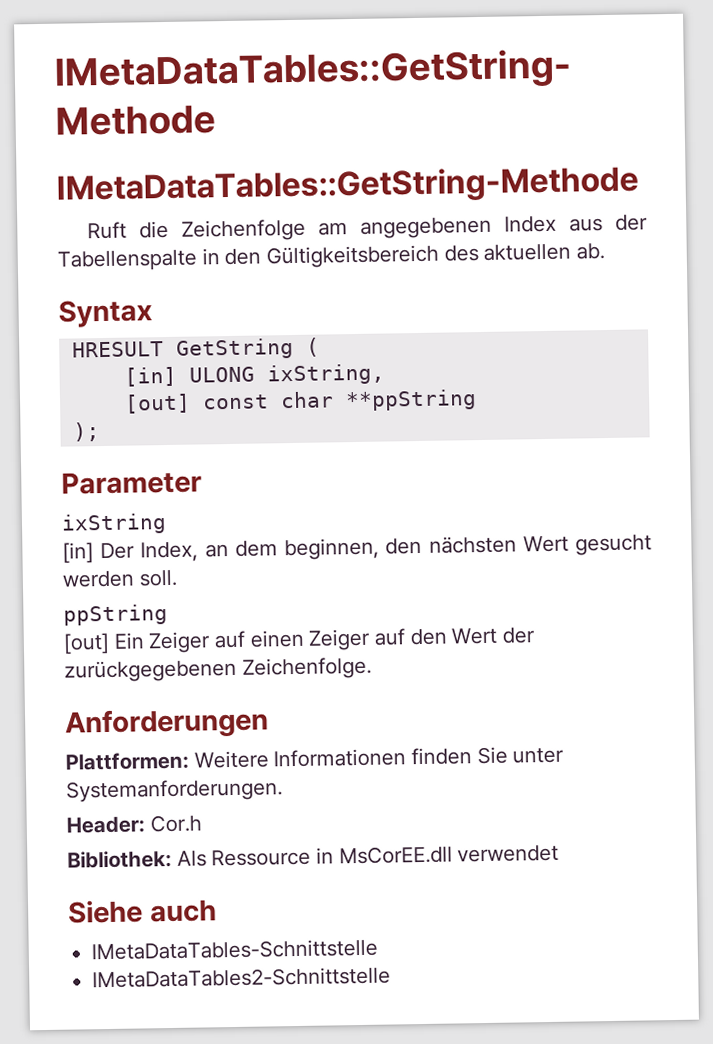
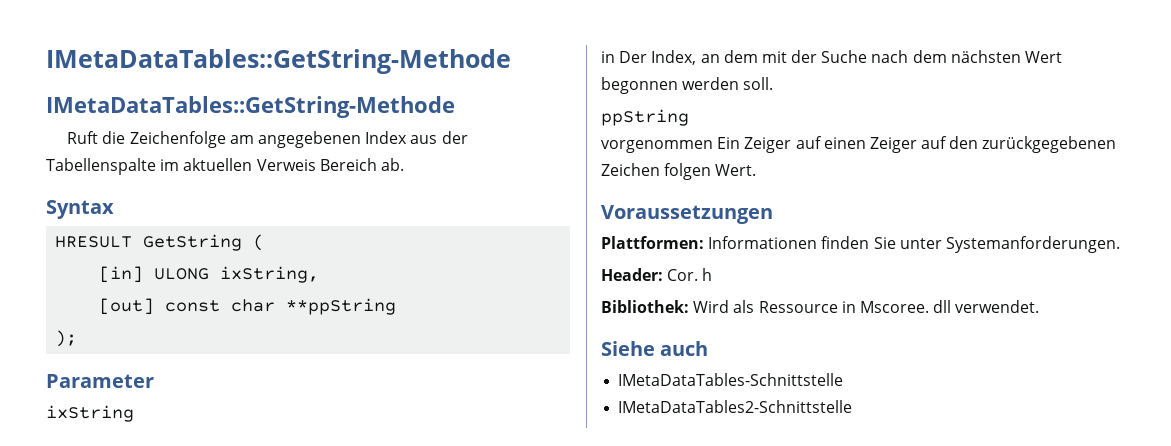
[201,243,572,269] in den Gültigkeitsbereich des aktuellen -> [160,158,377,171] im aktuellen Verweis Bereich
[62,542,94,564] [in] -> [601,51,615,63] in
[284,537,423,561] beginnen, den -> [761,50,947,63] mit der Suche nach dem
[575,534,652,556] gesucht -> [601,77,678,94] begonnen
[63,632,110,655] [out] -> [601,140,713,153] vorgenommen
[451,627,536,645] [64,656,372,683] [64,707,269,739] Wert der zurückgegebenen Zeichenfolge. // Anforderungen -> [982,136,1117,153] [601,163,757,180] [601,205,773,224] zurückgegebenen Zeichen folgen Wert. // Voraussetzungen
[193,750,269,769] Weitere -> (704, 242) none
[149,814,202,833] Cor.h -> [667,268,713,281] Cor. h
[176,844,560,867] Als Ressource in MsCorEE.dll verwendet -> [693,300,1040,313] Wird als Ressource in Mscoree. dll verwendet.

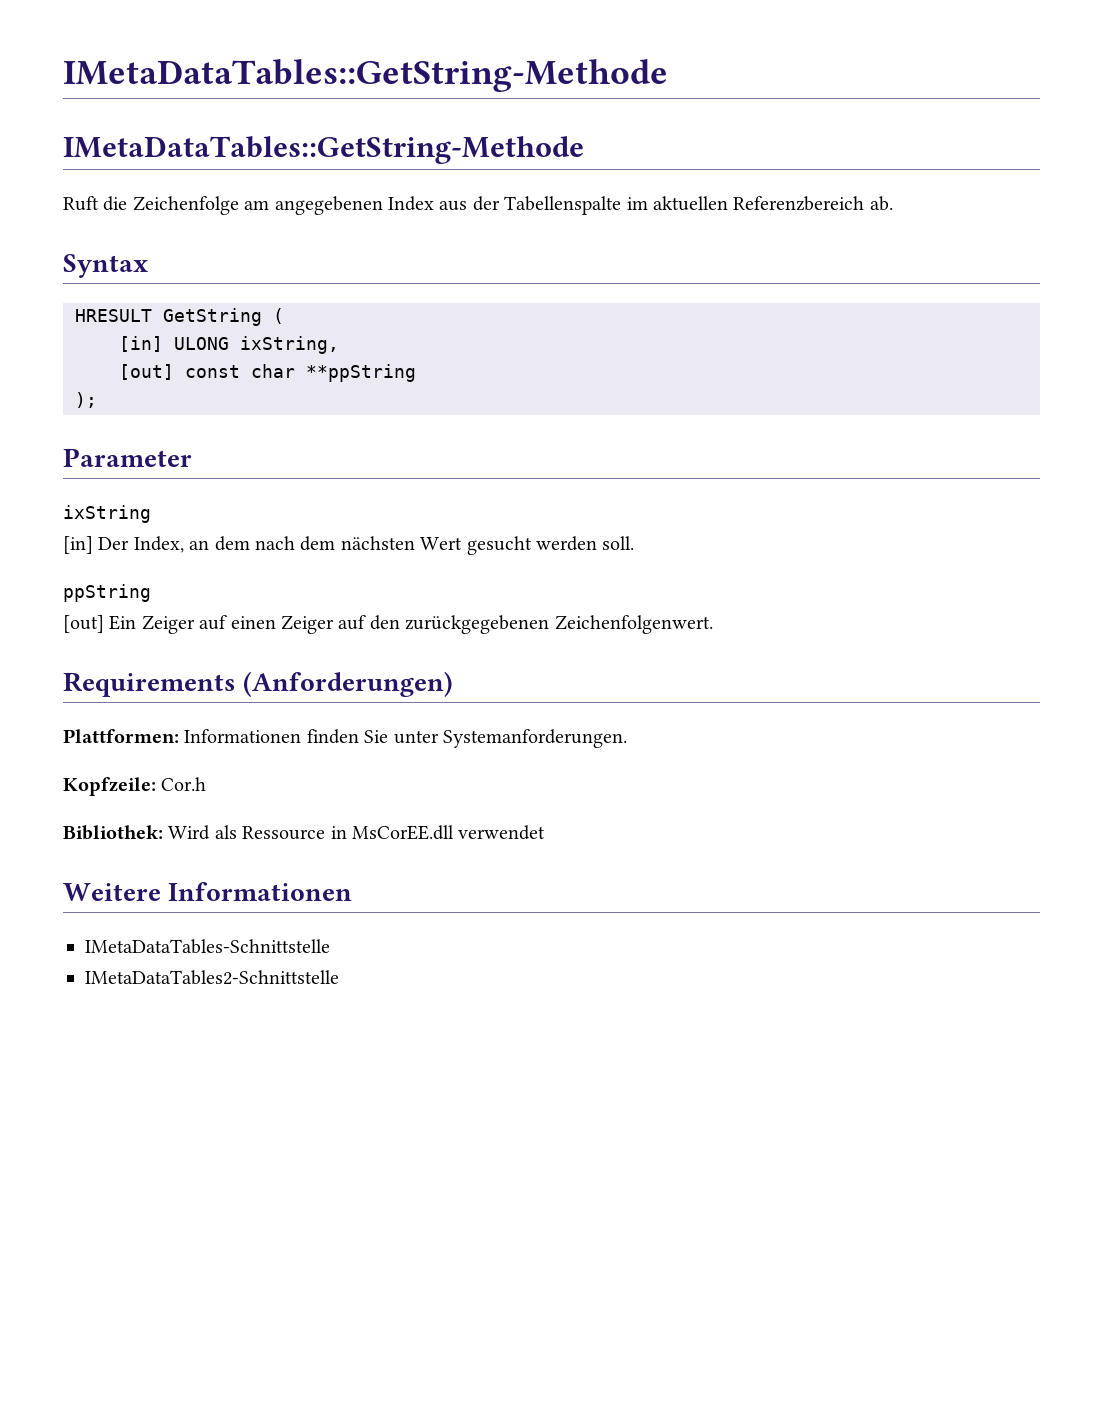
[256,158,377,171] Verweis Bereich -> [733,196,865,211] Referenzbereich
[601,51,615,63] in -> [63,536,93,554] [in]
[761,50,868,63] mit der Suche -> (250, 543) none
[601,77,678,94] begonnen -> [466,536,532,555] gesucht
[601,140,713,153] vorgenommen -> [63,615,104,633] [out]
[601,163,757,180] [601,205,773,224] Zeichen folgen Wert. // Voraussetzungen -> [554,615,713,634] [63,671,454,697] Zeichenfolgenwert. // Requirements (Anforderungen)
[601,268,713,281] Header: Cor. h -> [63,777,207,796] Kopfzeile: Cor.h
[859,300,1040,313] [601,341,709,356] Mscoree. dll verwendet. // Siehe auch -> [352,825,546,840] [63,882,353,901] MsCorEE.dll verwendet // Weitere Informationen

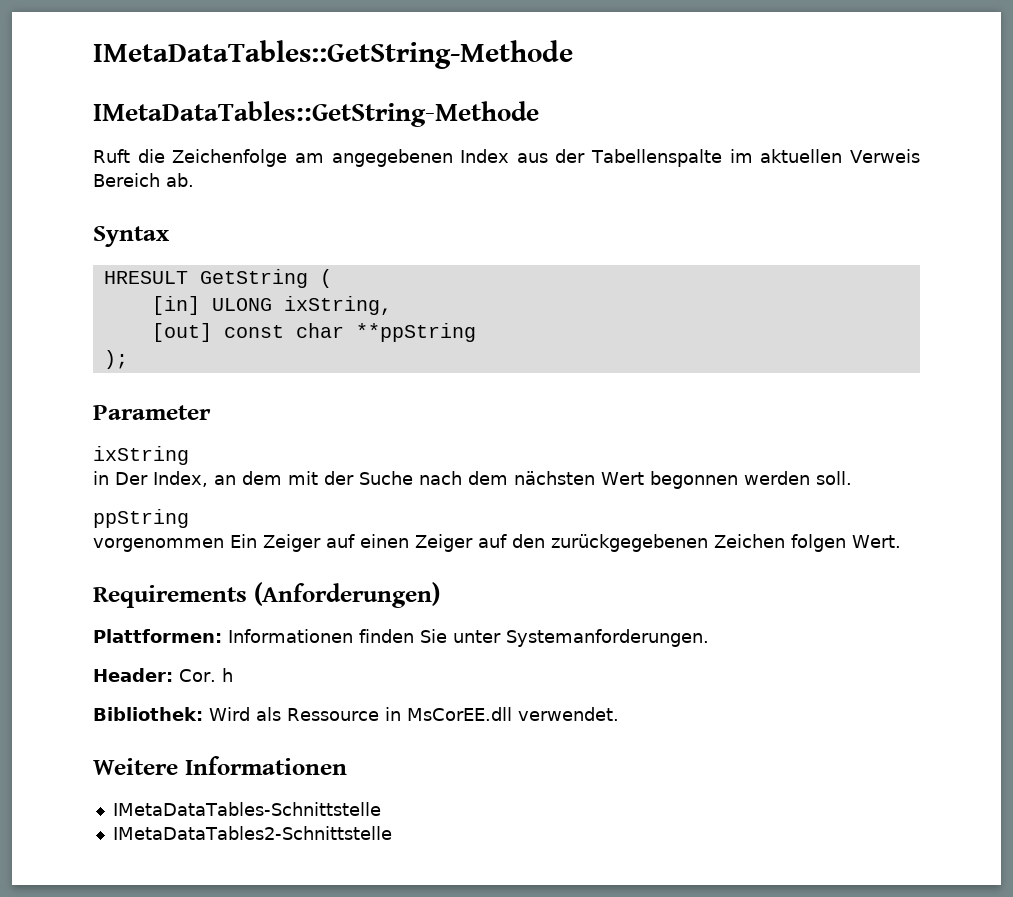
[733,196,865,211] Referenzbereich -> [850,149,921,163] [93,173,160,187] Verweis Bereich
[63,536,93,554] [in] -> [93,471,109,485] in
(250, 543) none -> [288,471,413,485] mit der Suche
[466,536,532,555] gesucht -> [649,471,738,489] begonnen
[63,615,104,633] [out] -> [93,538,224,552] vorgenommen
[554,615,713,634] Zeichenfolgenwert. -> [714,534,901,552] Zeichen folgen Wert.
[63,777,207,796] Kopfzeile: Cor.h -> [93,668,233,682] Header: Cor. h
[458,825,546,840] verwendet -> [517,707,619,721] verwendet.

